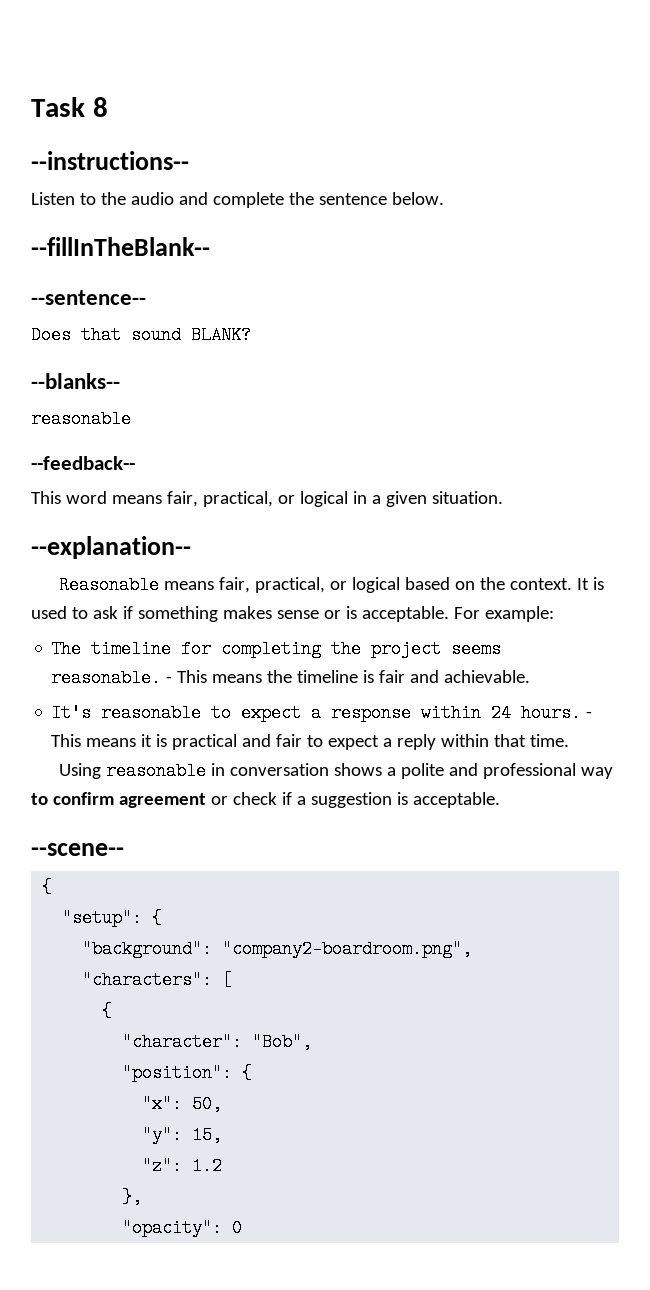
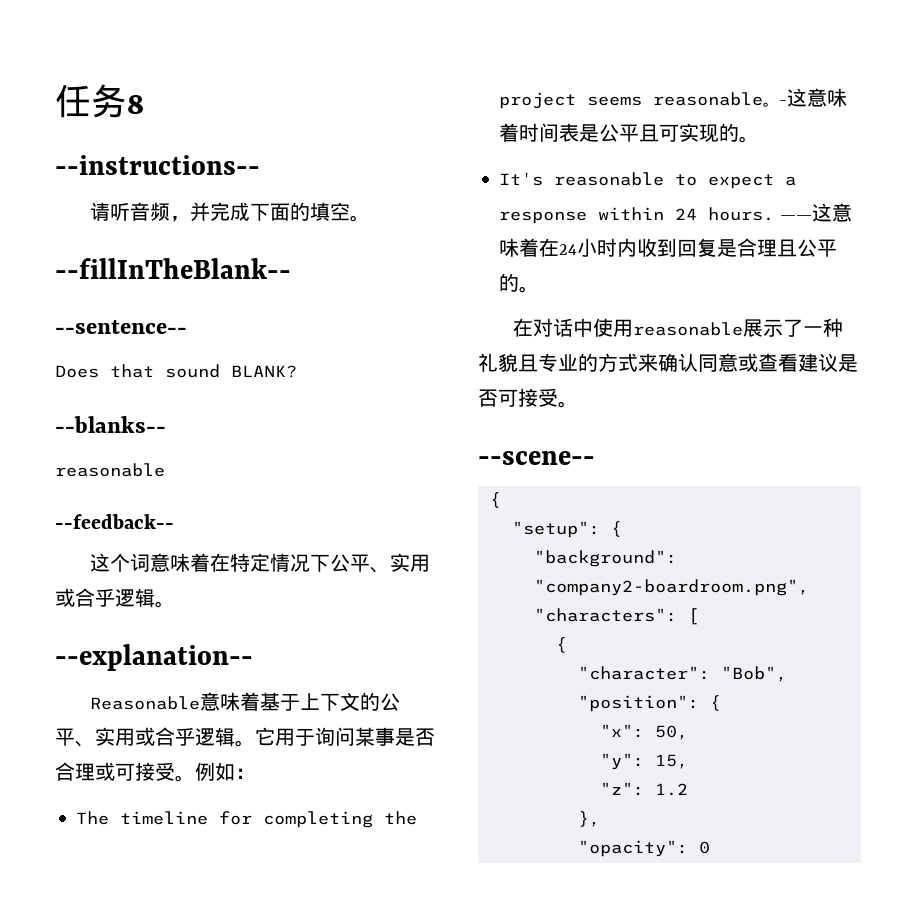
[31,97,85,117] Task -> [55,84,127,118] 任务
[31,192,444,208] Listen to the audio and complete the sentence below. -> [89,202,370,222] 请听音频，并完成下面的填空。
[31,491,503,507] [31,536,191,559] [59,576,605,594] [31,606,554,622] This word means fair, practical, or logical in a given situation. // --explanation-- // Reasonable means fair, practical, or logical based on the context. It is used to ask if something makes sense or is acceptable. For example: -> [89,553,430,573] [55,588,175,608] [55,644,253,671] [89,692,400,711] [55,727,435,747] [55,762,255,782] 这个词意味着在特定情况下公平、实用或合乎逻辑。 // --explanation-- // Reasonable意味着基于上下文的公平、实用或合乎逻辑。它用于询问某事是否合理或可接受。例如：
[51,669,531,687] reasonable. - This means the timeline is fair and achievable. -> [653,88,848,107] [499,123,760,143] reasonable。-这意味着时间表是公平且可实现的。
[586,711,593,718] [51,734,570,750] [59,762,614,780] [31,792,500,808] - This means it is practical and fair to expect a reply within that time. // Using reasonable in conversation shows a polite and professional way to confirm agreement or check if a suggestion is acceptable. -> [779,203,852,222] [499,238,838,257] [499,273,540,293] [512,318,843,337] [478,353,858,372] [478,388,578,408] ——这意味着在24小时内收到回复是合理且公平的。 // 在对话中使用reasonable展示了一种礼貌且专业的方式来确认同意或查看建议是否可接受。

